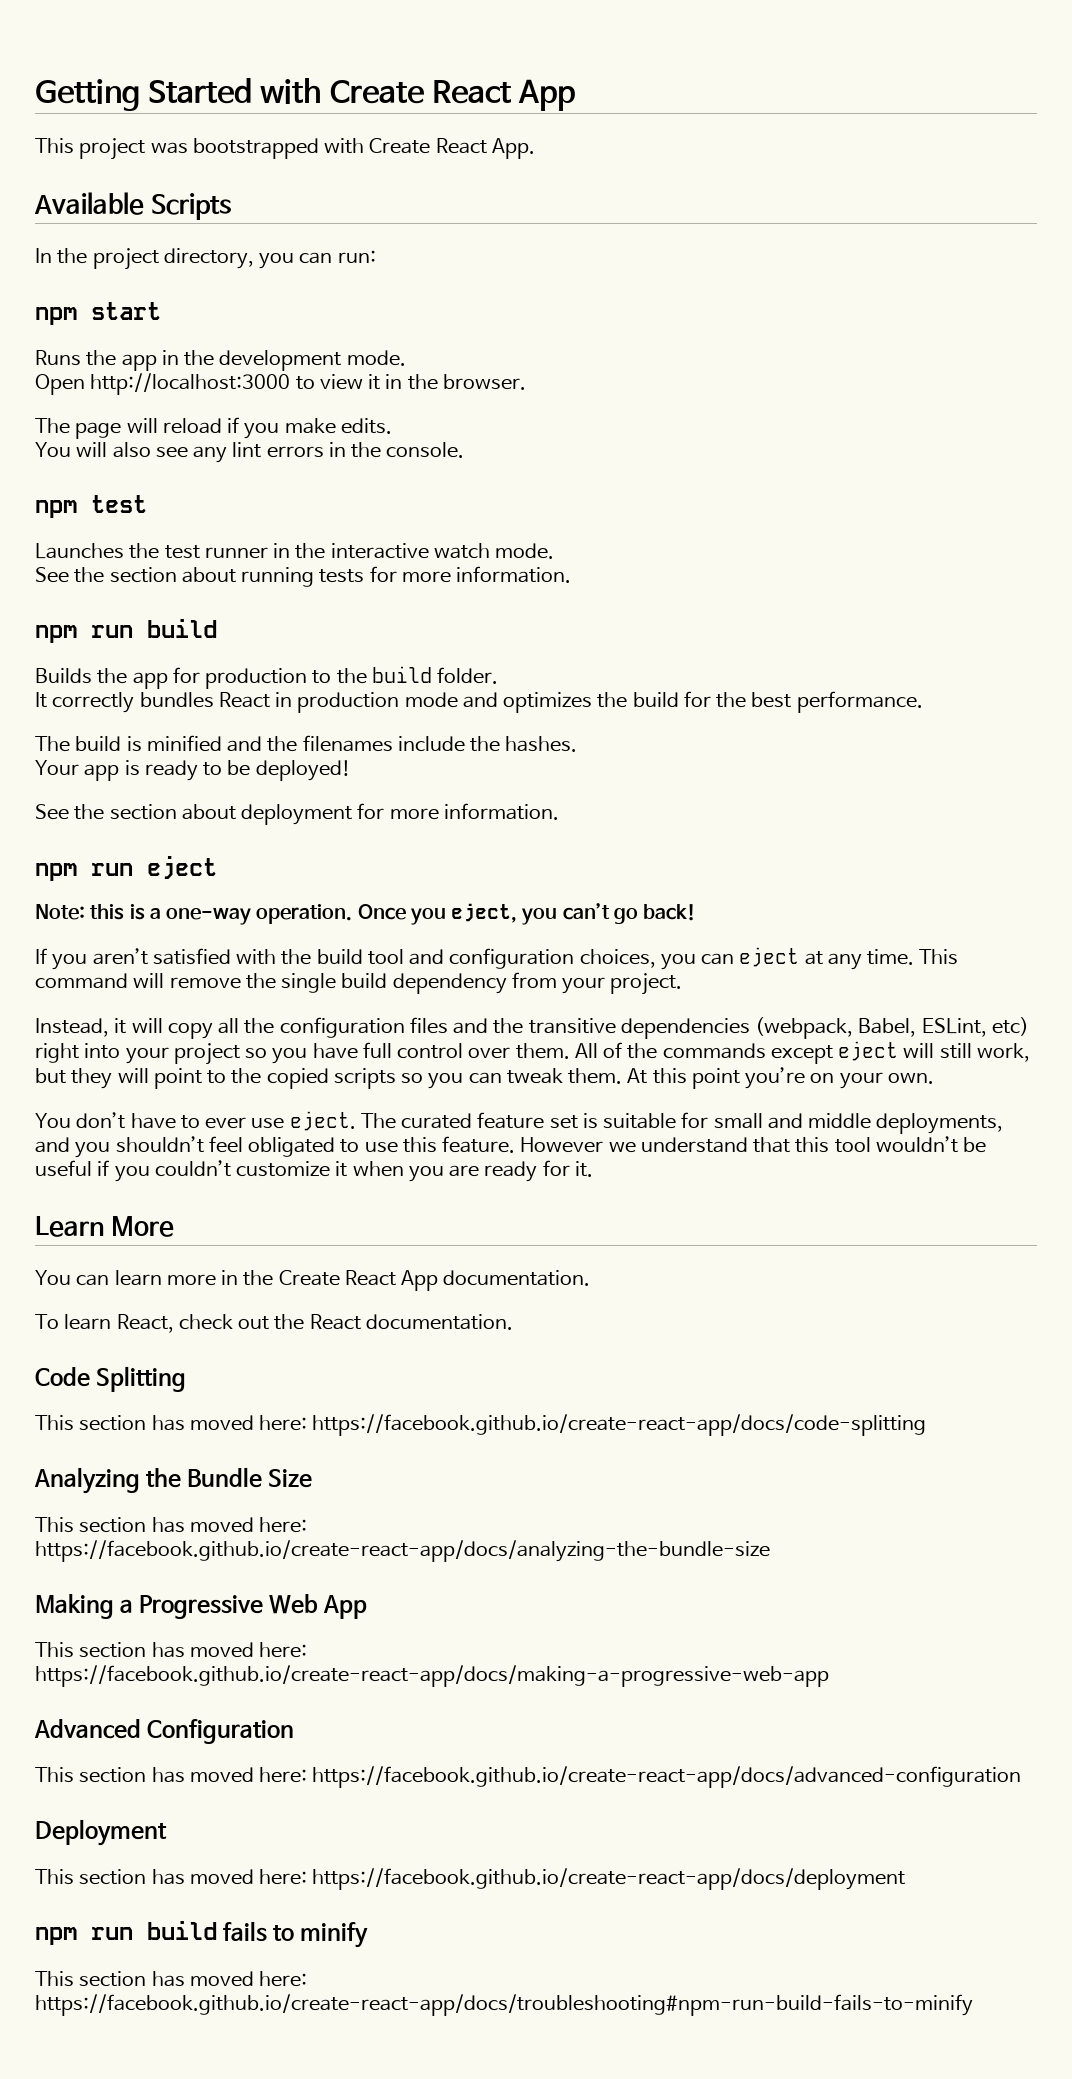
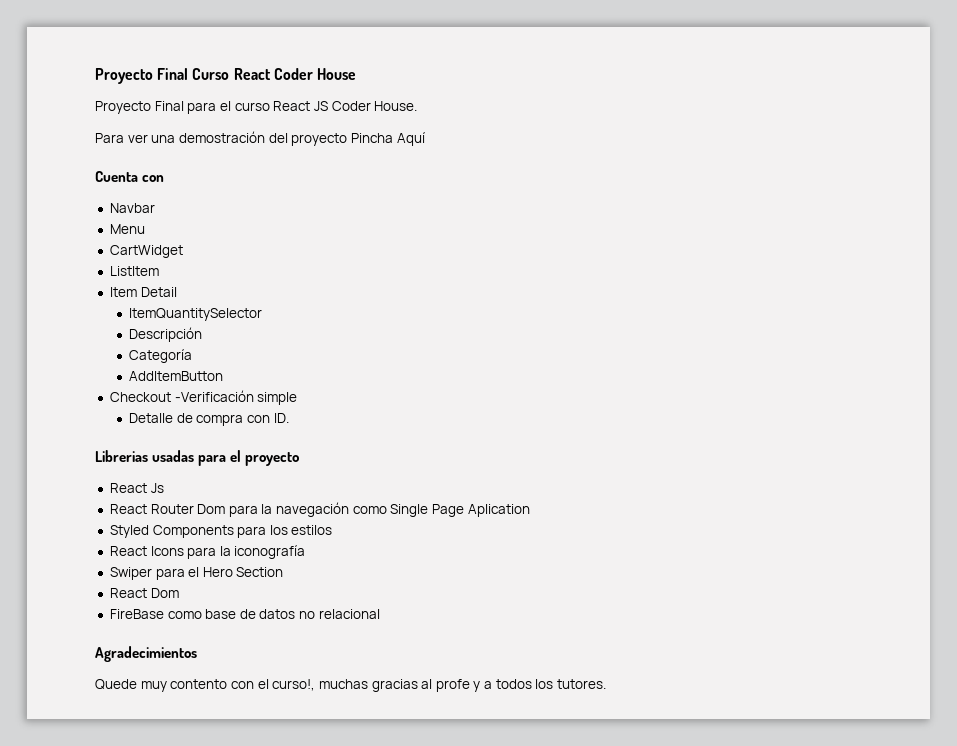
[35,78,576,111] [35,138,535,160] [34,192,231,220] [35,248,376,270] [35,302,161,325] [35,350,406,371] [35,373,526,395] [35,417,392,439] [35,442,465,463] [35,495,147,518] [35,543,555,559] [35,566,572,587] [35,619,217,643] [35,666,499,689] [35,691,923,713] [35,735,578,752] [35,760,351,781] [35,803,559,825] [35,856,217,881] [35,903,697,925] [35,947,959,970] [35,972,683,995] [35,1017,1029,1039] [35,1041,1031,1065] [35,1067,935,1089] [35,1111,1004,1134] [35,1136,987,1158] [35,1160,593,1182] [35,1216,175,1237] [35,1270,591,1291] [35,1314,513,1333] [35,1366,187,1392] [35,1414,927,1436] [34,1467,313,1494] [35,1517,308,1533] [35,1540,770,1562] [35,1594,368,1619] [35,1642,308,1658] [35,1665,829,1687] [34,1719,295,1744] [35,1766,1022,1788] [35,1819,167,1846] [35,1868,906,1890] [35,1921,369,1948] [35,1971,308,1987] [35,1994,973,2016] Getting Started with Create React App // This project was bootstrapped with Create React App. // Available Scripts // In the project directory, you can run: // npm start // Runs the app in the development mode. // Open http://localhost:3000 to view it in the browser. // The page will reload if you make edits. // You will also see any lint errors in the console. // npm test // Launches the test runner in the interactive watch mode. // See the section about running tests for more information. // npm run build // Builds the app for production to the build folder. // It correctly bundles React in production mode and optimizes the build for the best performance. // The build is minified and the filenames include the hashes. // Your app is ready to be deployed! // See the section about deployment for more information. // npm run eject // Note: this is a one-way operation. Once you eject, you can’t go back! // If you aren’t satisfied with the build tool and configuration choices, you can eject at any time. This command will remove the single build dependency from your project. // Instead, it will copy all the configuration files and the transitive dependencies (webpack, Babel, ESLint, etc) right into your project so you have full control over them. All of the commands except eject will still work, but they will point to the copied scripts so you can tweak them. At this point you’re on your own. // You don’t have to ever use eject. The curated feature set is suitable for small and middle deployments, and you shouldn’t feel obligated to use this feature. However we understand that this tool wouldn’t be useful if you couldn’t customize it when you are ready for it. // Learn More // You can learn more in the Create React App documentation. // To learn React, check out the React documentation. // Code Splitting // This section has moved here: https://facebook.github.io/create-react-app/docs/code-splitting // Analyzing the Bundle Size // This section has moved here: https://facebook.github.io/create-react-app/docs/analyzing-the-bundle-size // Making a Progressive Web App // This section has moved here: https://facebook.github.io/create-react-app/docs/making-a-progressive-web-app // Advanced Configuration // This section has moved here: https://facebook.github.io/create-react-app/docs/advanced-configuration // Deployment // This section has moved here: https://facebook.github.io/create-react-app/docs/deployment // npm run build fails to minify // This section has moved here: https://facebook.github.io/create-react-app/docs/troubleshooting#npm-run-build-fails-to-minify -> [95,68,356,84] [95,101,418,114] [95,131,425,146] [95,171,165,182] [109,203,155,213] [109,224,145,234] [109,245,183,258] [109,266,159,276] [109,287,177,297] [129,308,263,321] [129,327,203,342] [129,349,193,363] [129,371,224,381] [109,390,298,405] [129,413,289,426] [95,450,300,466] [109,483,164,493] [109,502,530,517] [109,525,333,538] [109,545,306,559] [109,567,284,580] [109,588,179,598] [109,609,380,619] [95,646,197,662] [95,679,607,692] Proyecto Final Curso React Coder House // Proyecto Final para el curso React JS Coder House. // Para ver una demostración del proyecto Pincha Aquí // Cuenta con // Navbar // Menu // CartWidget // ListItem // Item Detail // ItemQuantitySelector // Descripción // Categoría // AddItemButton // Checkout -Verificación simple // Detalle de compra con ID. // Librerias usadas para el proyecto // React Js // React Router Dom para la navegación como Single Page Aplication // Styled Components para los estilos // React Icons para la iconografía // Swiper para el Hero Section // React Dom // FireBase como base de datos no relacional // Agradecimientos // Quede muy contento con el curso!, muchas gracias al profe y a todos los tutores.

